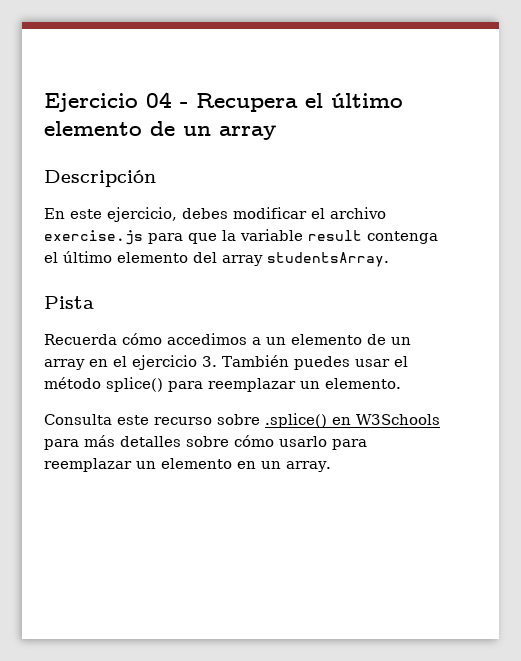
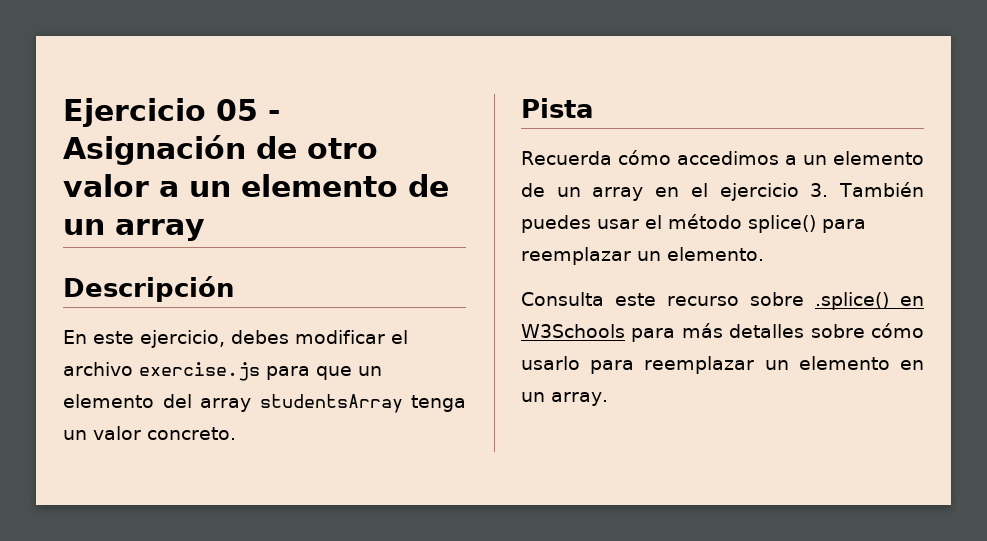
[146,92,403,112] 04 - Recupera el último -> [216,99,280,121] [63,135,378,165] [63,174,231,197] 05 - Asignación de otro valor a un
[222,229,438,244] [44,251,389,267] la variable result contenga el último elemento del array studentsArray. -> [358,366,382,376] [63,394,466,413] [63,426,236,440] un elemento del array studentsArray tenga un valor concreto.

